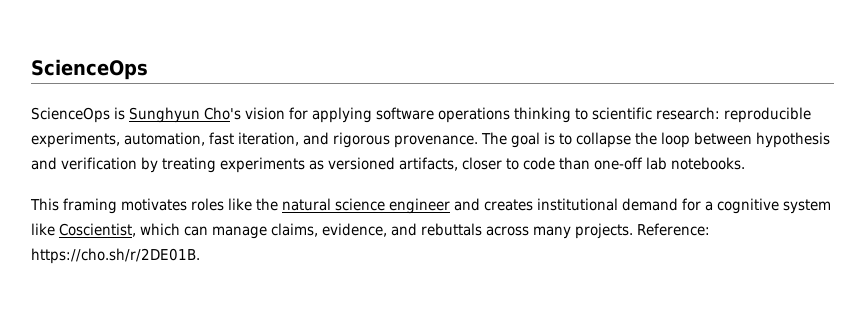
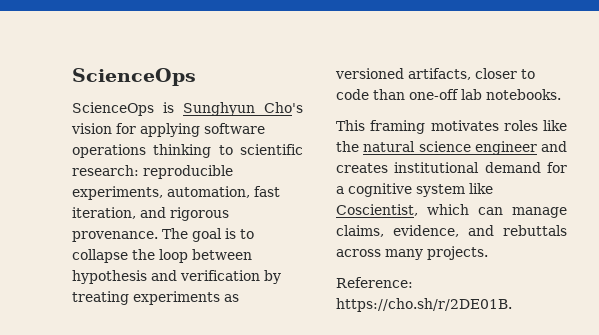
(633, 231) none -> (488, 253) //

